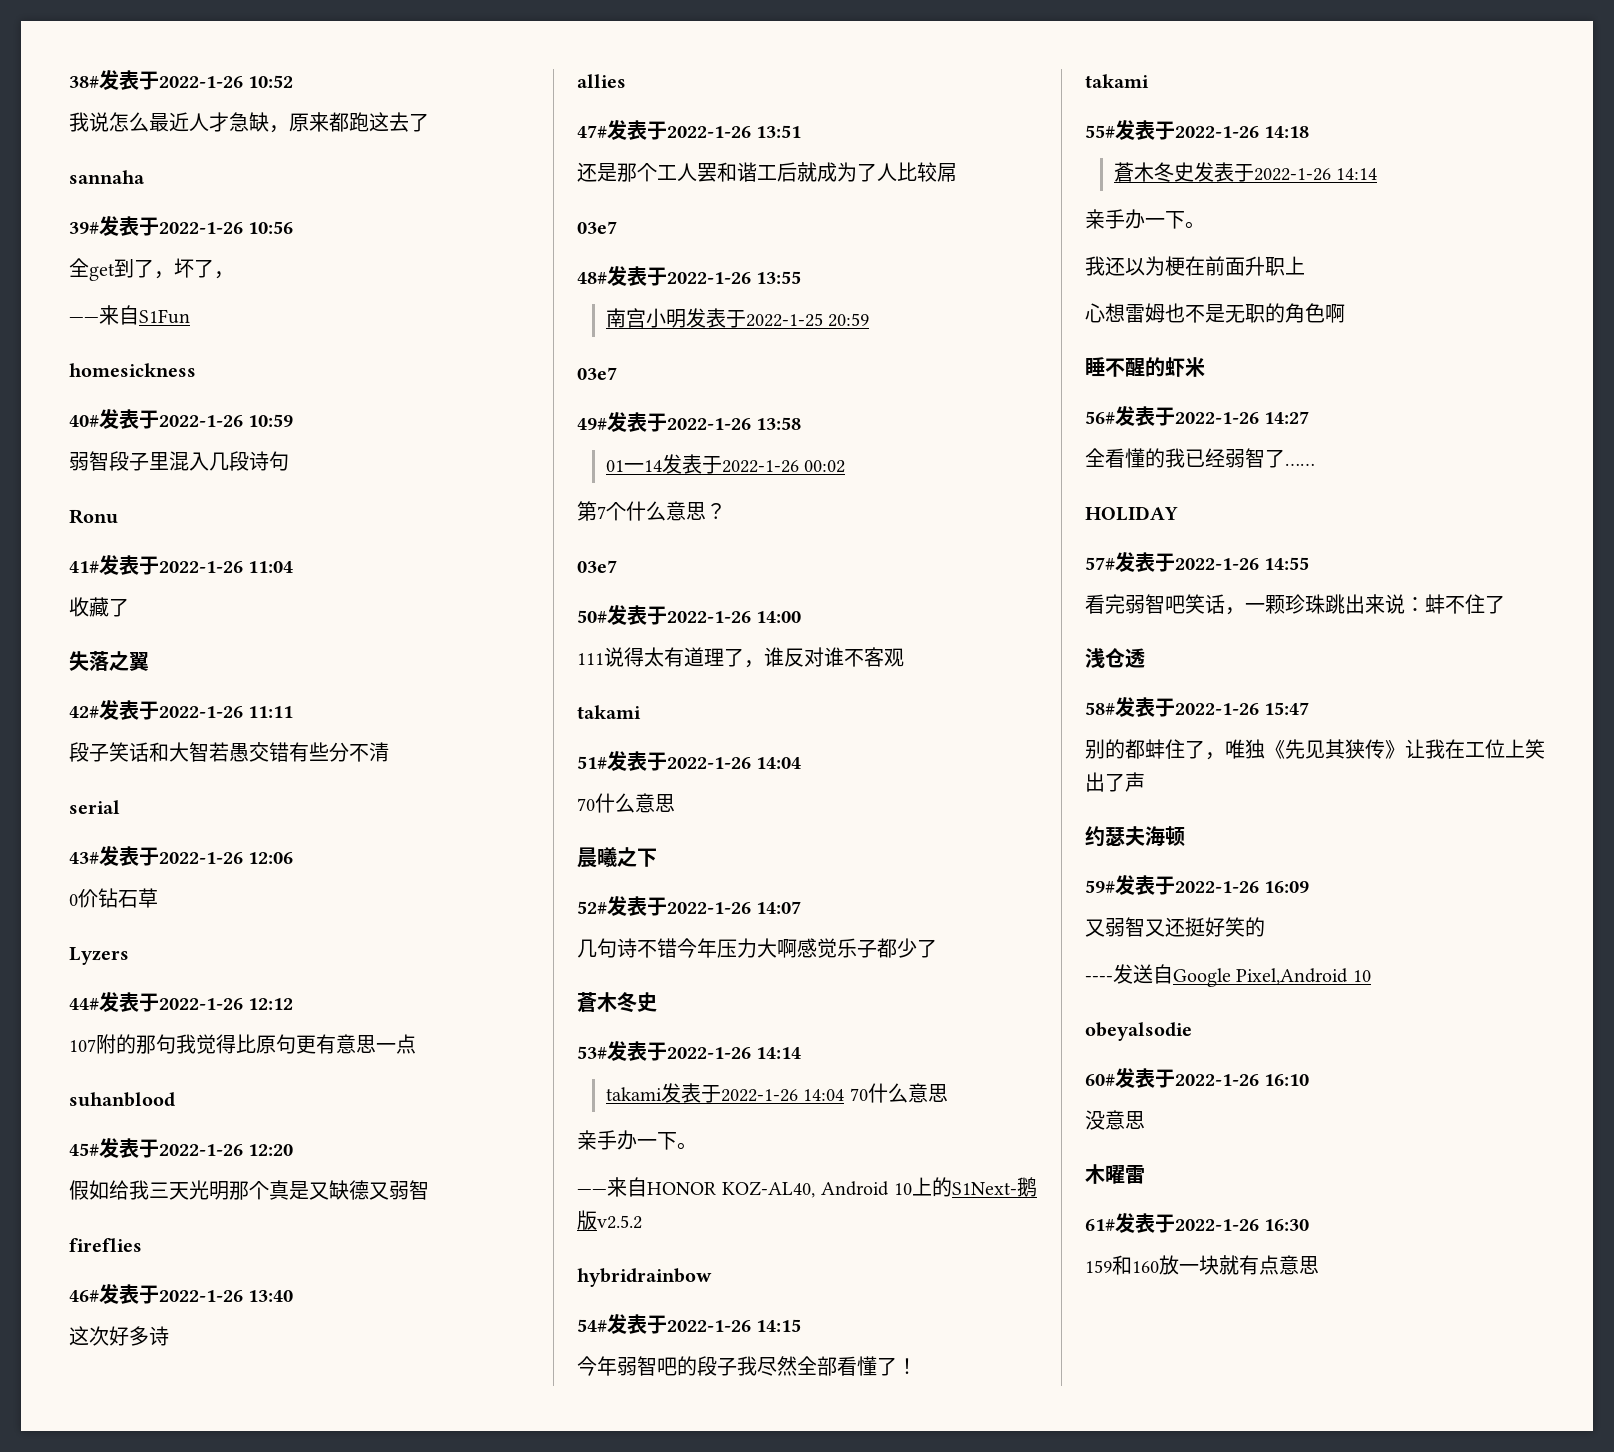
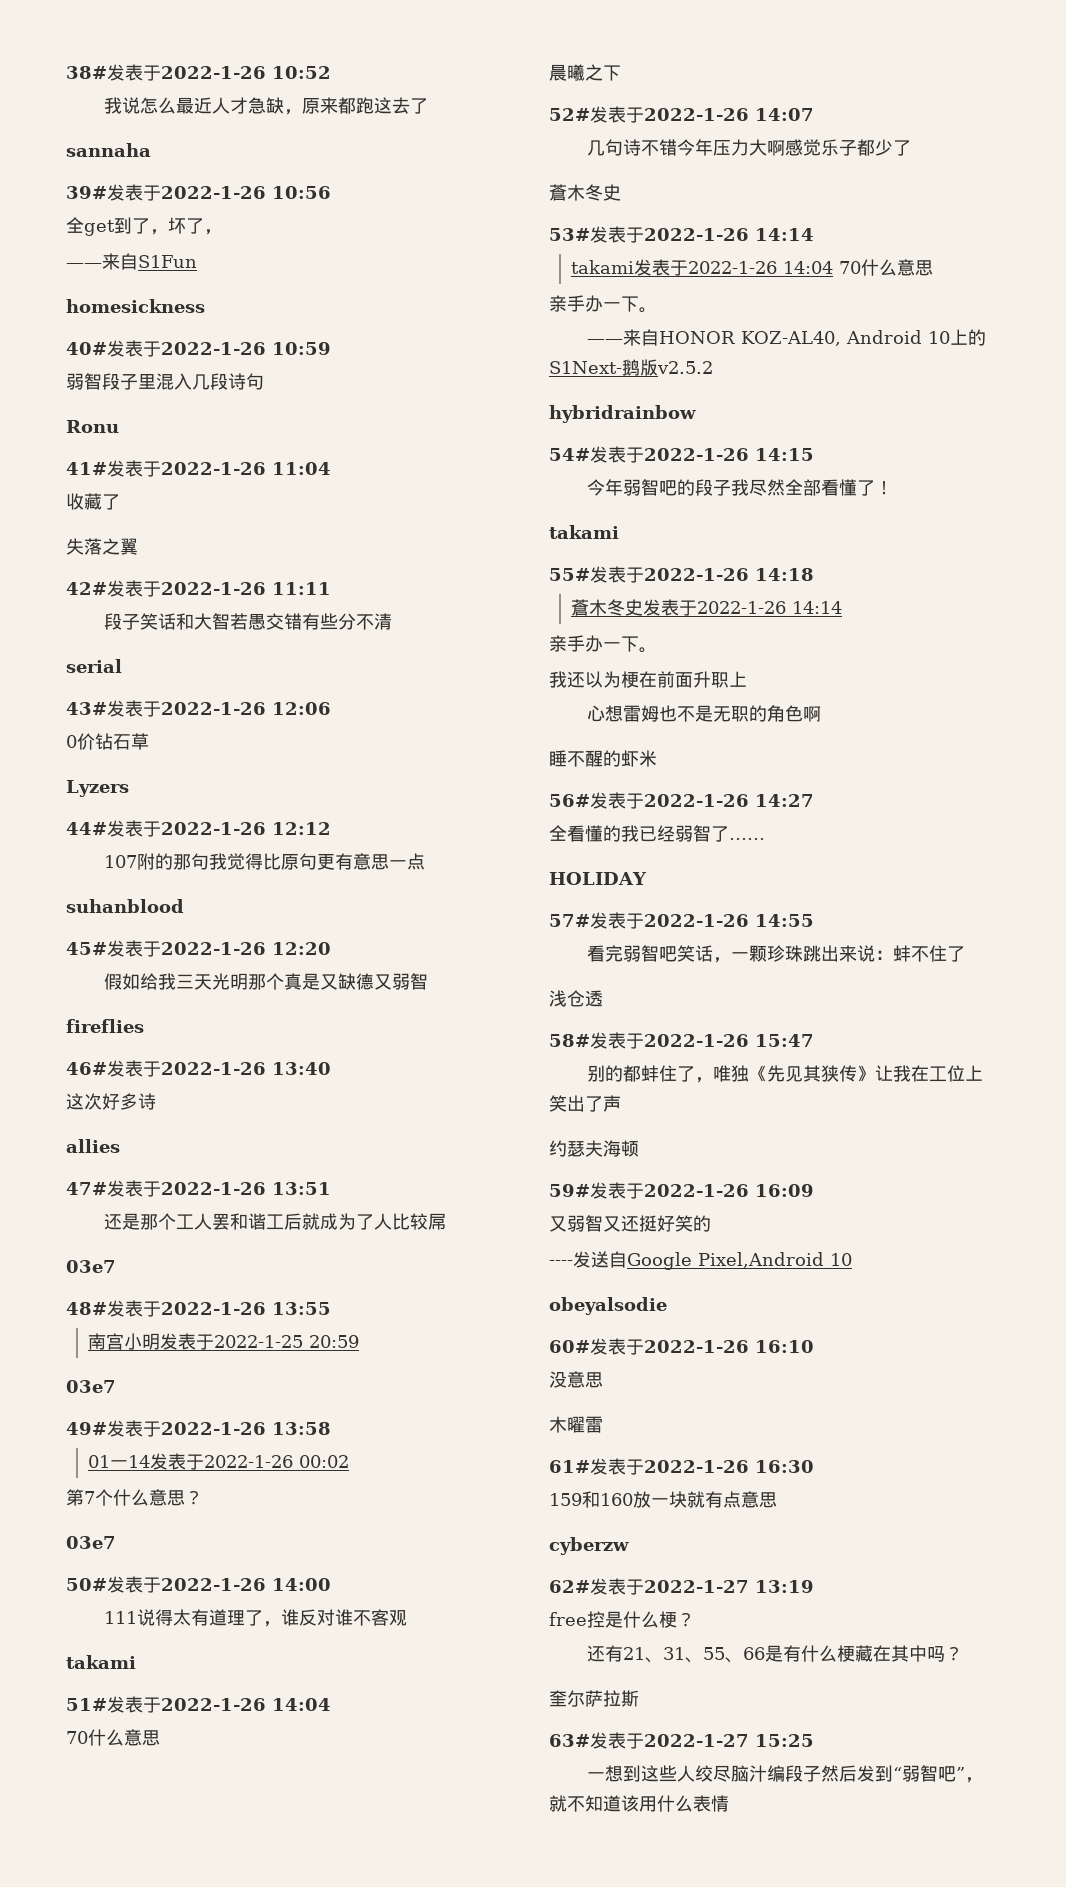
(1319, 1265) none -> [549,1537,629,1555] [549,1578,814,1595] [549,1611,695,1628] [586,1645,963,1663] [549,1690,639,1707] [549,1732,814,1749] [586,1765,983,1783] [549,1795,729,1812] // cyberzw // 62#发表于2022-1-27 13:19 // free控是什么梗？ // 还有21、31、55、66是有什么梗藏在其中吗？ // 奎尔萨拉斯 // 63#发表于2022-1-27 15:25 // 一想到这些人绞尽脑汁编段子然后发到“弱智吧”，就不知道该用什么表情

